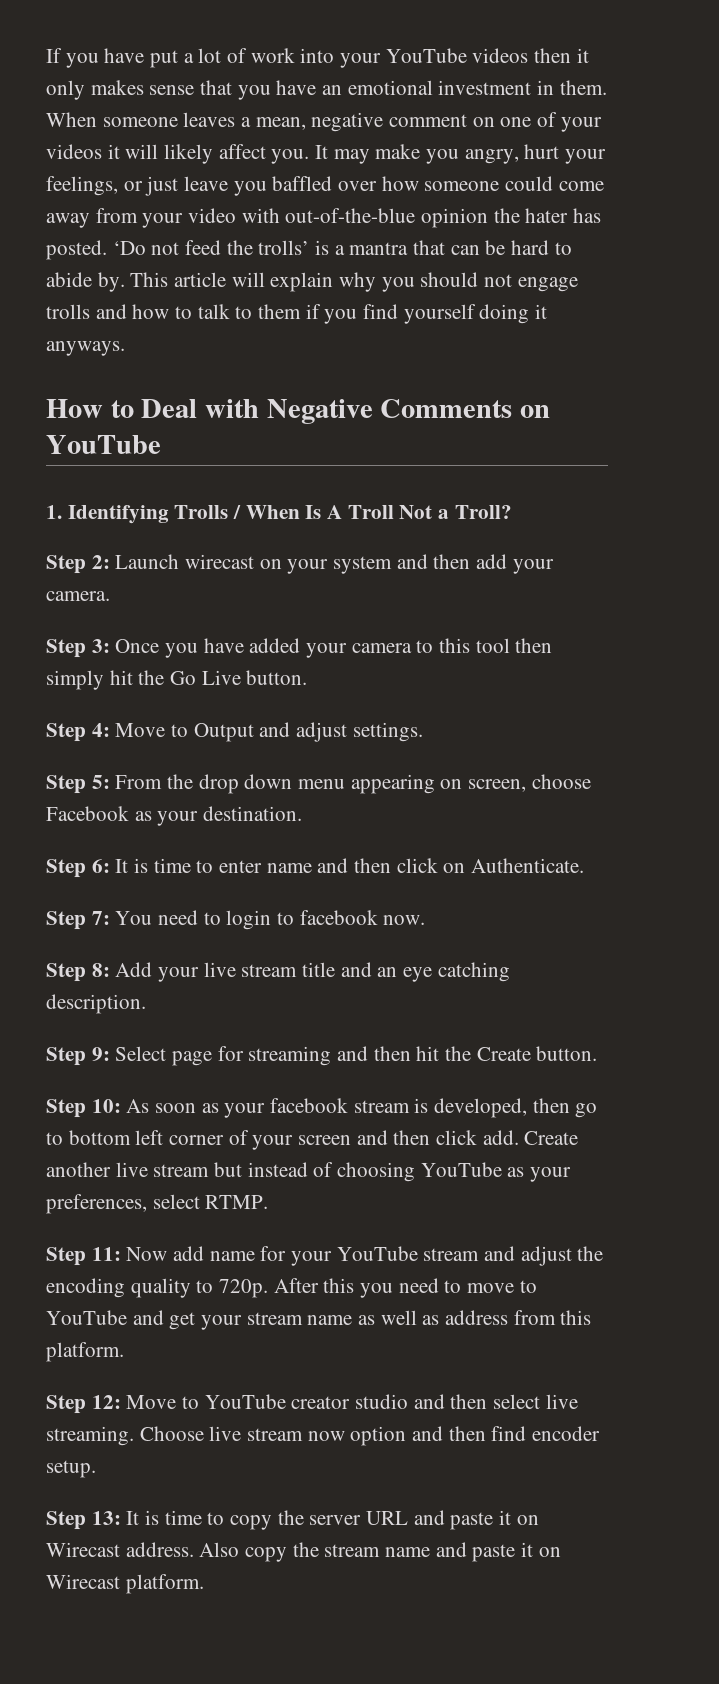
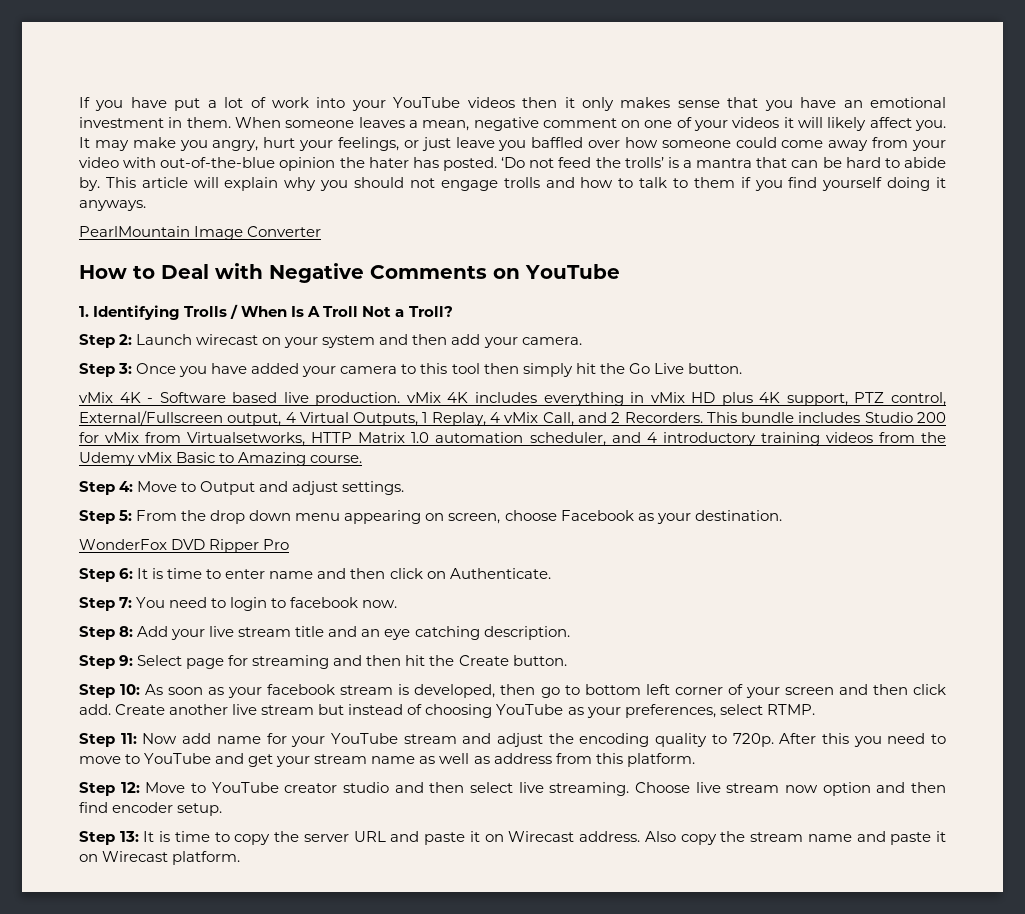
(125, 348) none -> [79,226,322,240] // PearlMountain Image Converter
(308, 677) none -> [79,392,946,406] [79,410,946,426] [79,432,947,446] [79,452,363,466] // vMix 4K - Software based live production. vMix 4K includes everything in vMix HD plus 4K support, PTZ control, External/Fullscreen output, 4 Virtual Outputs, 1 Replay, 4 vMix Call, and 2 Recorders. This bundle includes Studio 200 for vMix from Virtualsetworks, HTTP Matrix 1.0 automation scheduler, and 4 introductory training videos from the Udemy vMix Basic to Amazing course.
(303, 813) none -> [79,539,290,553] // WonderFox DVD Ripper Pro

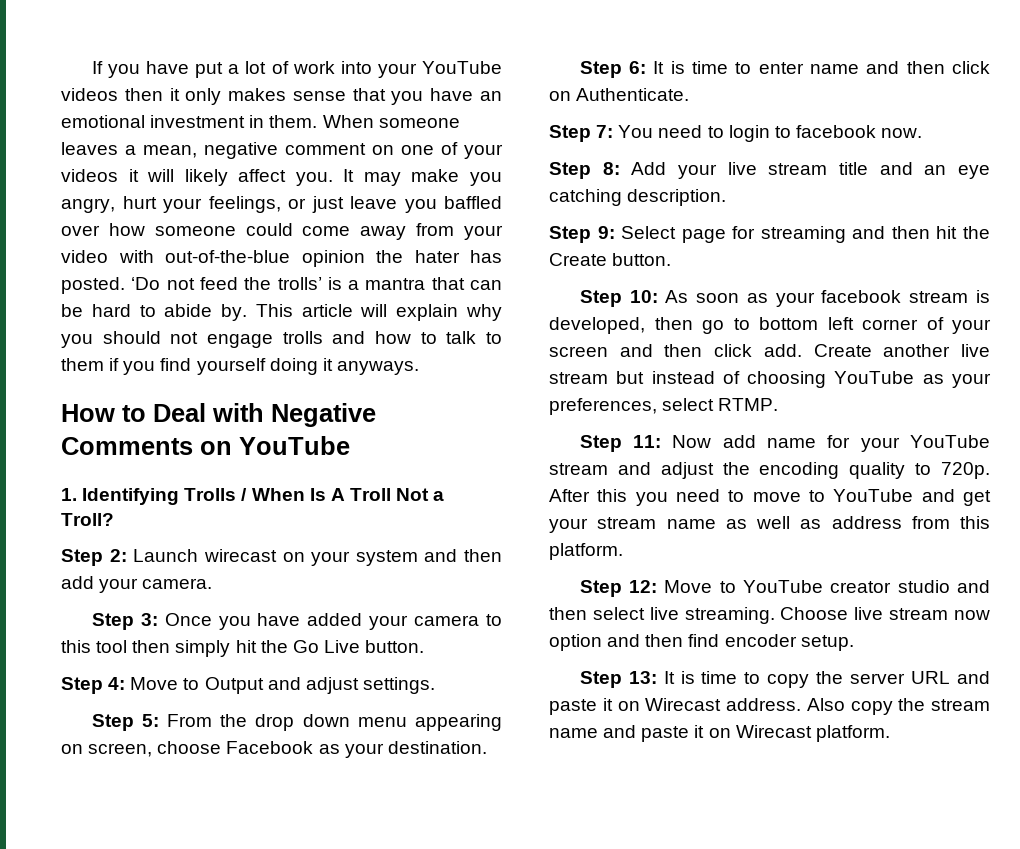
[79,226,322,240] // PearlMountain Image Converter -> (419, 368) none
[79,392,946,406] [79,410,946,426] [79,432,947,446] [79,452,363,466] // vMix 4K - Software based live production. vMix 4K includes everything in vMix HD plus 4K support, PTZ control, External/Fullscreen output, 4 Virtual Outputs, 1 Replay, 4 vMix Call, and 2 Recorders. This bundle includes Studio 200 for vMix from Virtualsetworks, HTTP Matrix 1.0 automation scheduler, and 4 introductory training videos from the Udemy vMix Basic to Amazing course. -> (425, 646) none
[79,539,290,553] // WonderFox DVD Ripper Pro -> (487, 747) none

